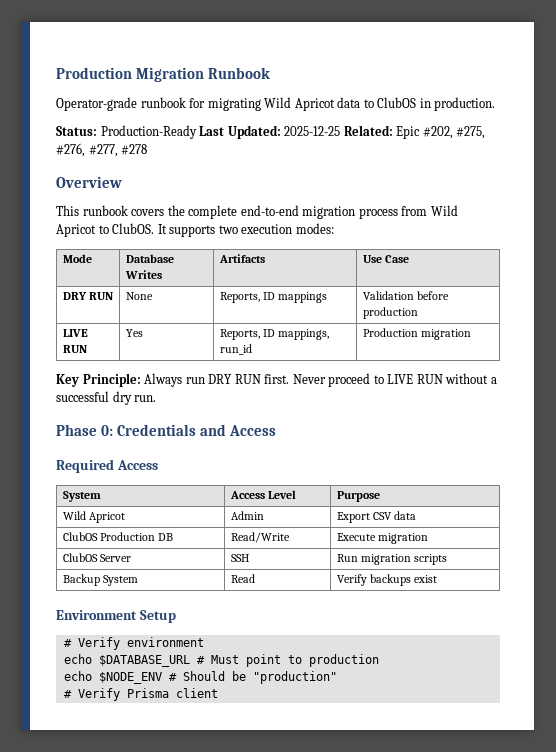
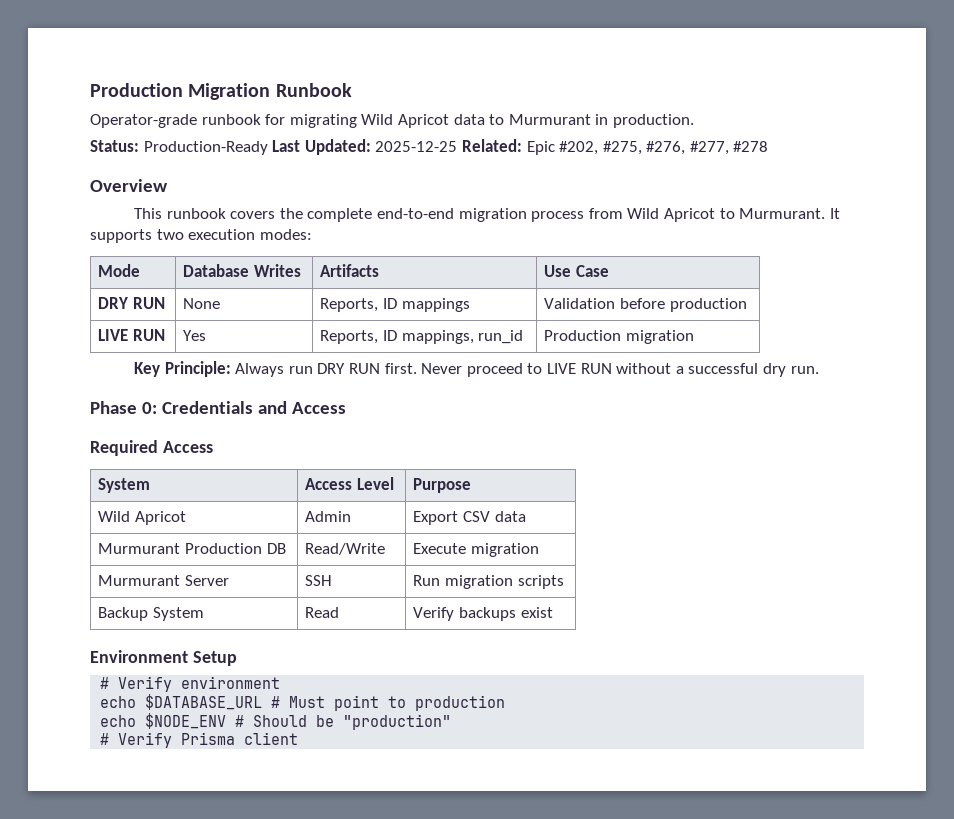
[377,97,417,108] ClubOS -> [508,114,591,125] Murmurant
[112,223,155,234] ClubOS. -> [739,208,826,219] Murmurant.
[62,532,98,541] ClubOS -> [98,543,181,554] Murmurant
[62,553,98,562] ClubOS -> [98,575,181,586] Murmurant

